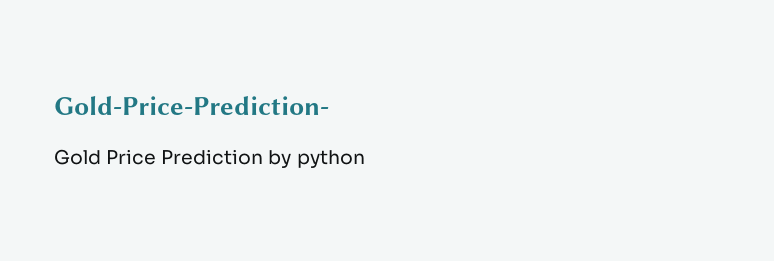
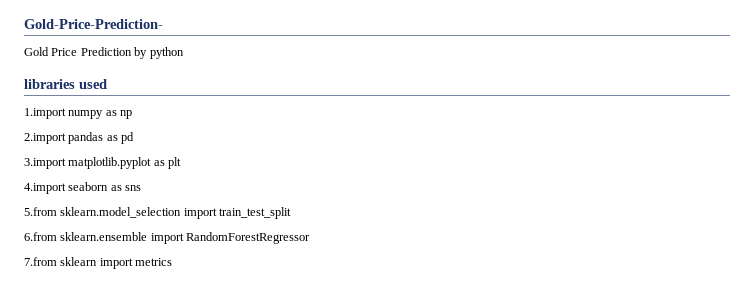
(365, 159) none -> [24,79,107,89] [24,108,133,119] [24,132,135,144] [24,157,182,169] [24,182,142,194] [24,207,292,219] [24,232,311,244] [24,257,173,269] // libraries used // 1.import numpy as np // 2.import pandas as pd // 3.import matplotlib.pyplot as plt // 4.import seaborn as sns // 5.from sklearn.model_selection import train_test_split // 6.from sklearn.ensemble import RandomForestRegressor // 7.from sklearn import metrics

